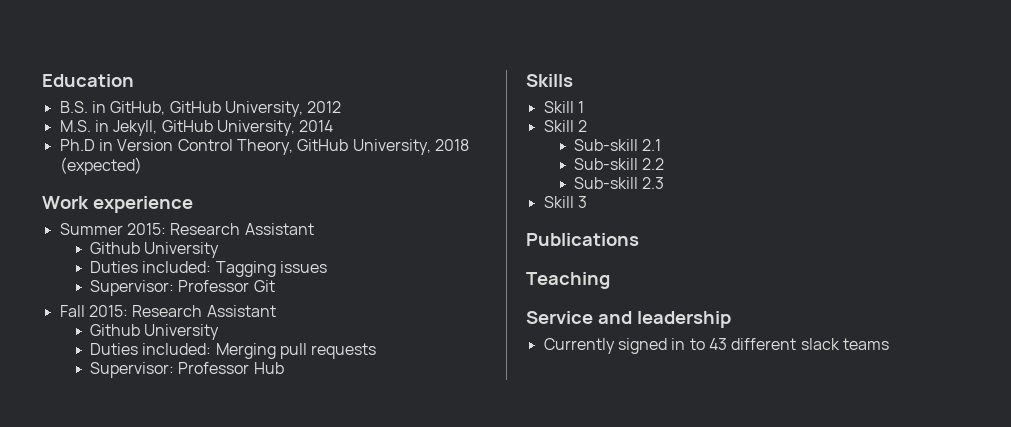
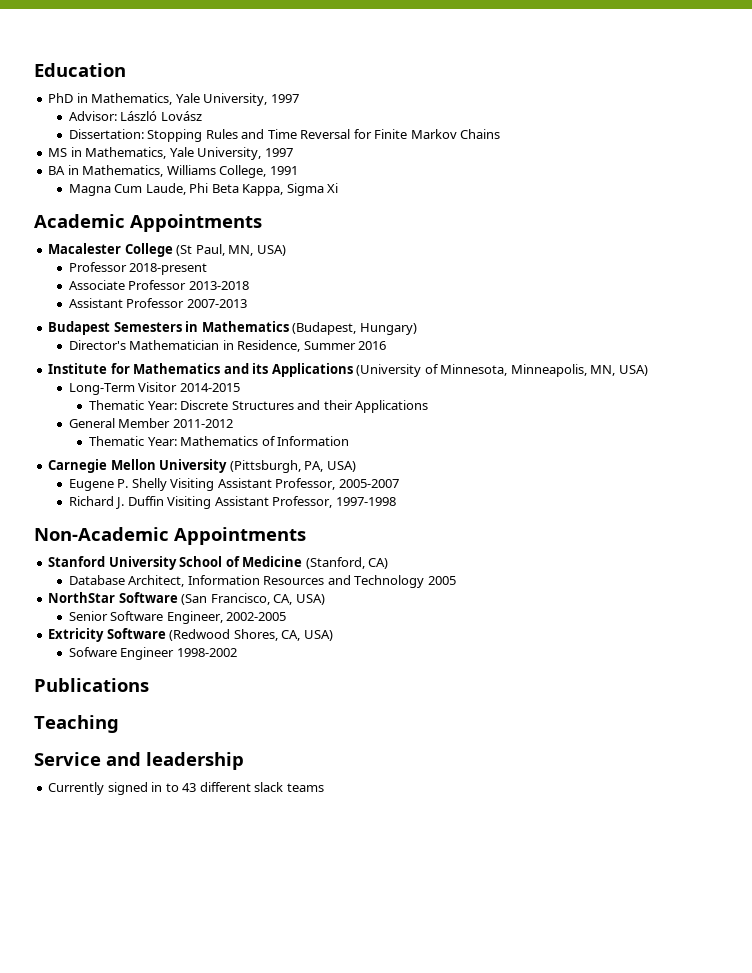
[59,101,342,117] [59,120,334,136] [59,139,469,155] [59,157,142,175] [42,196,193,213] [59,223,314,235] [90,242,220,258] [90,261,328,277] [90,280,275,296] [59,305,276,317] [90,324,220,340] [90,343,377,359] [90,362,284,378] [526,74,573,87] [543,101,584,113] [543,120,587,132] [574,139,662,151] [574,158,665,170] [574,177,665,189] [543,196,587,208] B.S. in GitHub, GitHub University, 2012 // M.S. in Jekyll, GitHub University, 2014 // Ph.D in Version Control Theory, GitHub University, 2018 (expected) // Work experience // Summer 2015: Research Assistant // Github University // Duties included: Tagging issues // Supervisor: Professor Git // Fall 2015: Research Assistant // Github University // Duties included: Merging pull requests // Supervisor: Professor Hub // Skills // Skill 1 // Skill 2 // Sub-skill 2.1 // Sub-skill 2.2 // Sub-skill 2.3 // Skill 3 -> [48,93,299,106] [68,111,202,121] [68,129,501,142] [48,147,293,160] [48,165,298,178] [68,183,339,196] [34,214,262,232] [48,243,286,257] [68,262,208,275] [68,280,249,290] [68,298,247,308] [48,321,417,335] [68,340,387,352] [48,363,648,377] [68,382,240,395] [89,400,429,413] [68,418,233,428] [89,436,350,446] [48,459,356,473] [68,478,399,491] [68,496,396,509] [34,527,306,545] [48,556,389,570] [68,575,456,588] [48,592,325,605] [68,611,287,624] [48,628,333,642] [68,647,237,660] PhD in Mathematics, Yale University, 1997 // Advisor: László Lovász // Dissertation: Stopping Rules and Time Reversal for Finite Markov Chains // MS in Mathematics, Yale University, 1997 // BA in Mathematics, Williams College, 1991 // Magna Cum Laude, Phi Beta Kappa, Sigma Xi // Academic Appointments // Macalester College (St Paul, MN, USA) // Professor 2018-present // Associate Professor 2013-2018 // Assistant Professor 2007-2013 // Budapest Semesters in Mathematics (Budapest, Hungary) // Director's Mathematician in Residence, Summer 2016 // Institute for Mathematics and its Applications (University of Minnesota, Minneapolis, MN, USA) // Long-Term Visitor 2014-2015 // Thematic Year: Discrete Structures and their Applications // General Member 2011-2012 // Thematic Year: Mathematics of Information // Carnegie Mellon University (Pittsburgh, PA, USA) // Eugene P. Shelly Visiting Assistant Professor, 2005-2007 // Richard J. Duffin Visiting Assistant Professor, 1997-1998 // Non-Academic Appointments // Stanford University School of Medicine (Stanford, CA) // Database Architect, Information Resources and Technology 2005 // NorthStar Software (San Francisco, CA, USA) // Senior Software Engineer, 2002-2005 // Extricity Software (Redwood Shores, CA, USA) // Sofware Engineer 1998-2002

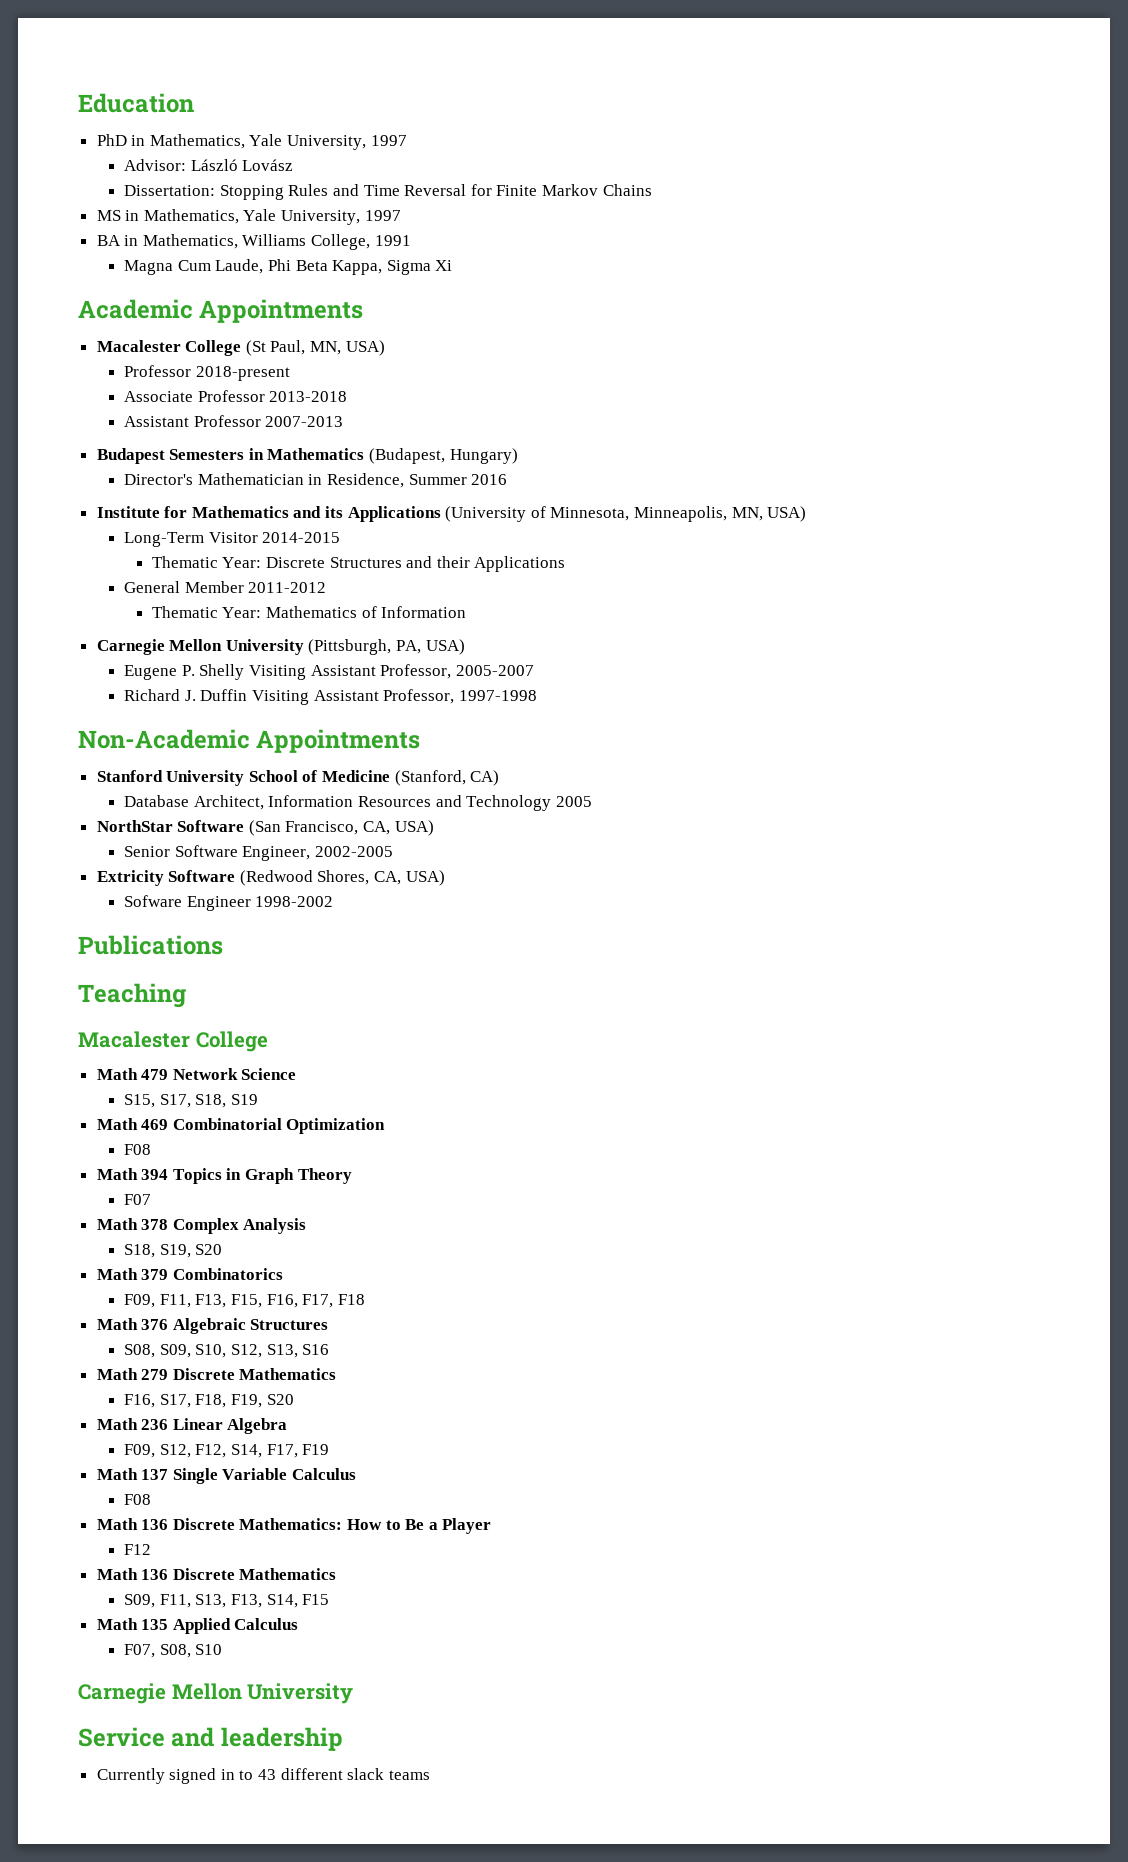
(119, 724) none -> [78,1031,268,1052] [96,1068,297,1080] [124,1094,259,1108] [96,1118,386,1134] [124,1144,152,1155] [96,1168,352,1184] [124,1194,152,1205] [96,1218,307,1234] [124,1244,223,1258] [96,1268,283,1280] [124,1294,365,1308] [96,1318,329,1334] [124,1344,330,1358] [96,1368,337,1380] [124,1394,294,1408] [96,1418,288,1434] [124,1444,330,1458] [96,1468,357,1484] [124,1494,152,1505] [96,1518,492,1534] [124,1544,152,1555] [96,1568,337,1580] [124,1594,330,1608] [96,1618,299,1634] [124,1644,223,1658] [78,1683,354,1704] // Macalester College // Math 479 Network Science // S15, S17, S18, S19 // Math 469 Combinatorial Optimization // F08 // Math 394 Topics in Graph Theory // F07 // Math 378 Complex Analysis // S18, S19, S20 // Math 379 Combinatorics // F09, F11, F13, F15, F16, F17, F18 // Math 376 Algebraic Structures // S08, S09, S10, S12, S13, S16 // Math 279 Discrete Mathematics // F16, S17, F18, F19, S20 // Math 236 Linear Algebra // F09, S12, F12, S14, F17, F19 // Math 137 Single Variable Calculus // F08 // Math 136 Discrete Mathematics: How to Be a Player // F12 // Math 136 Discrete Mathematics // S09, F11, S13, F13, S14, F15 // Math 135 Applied Calculus // F07, S08, S10 // Carnegie Mellon University

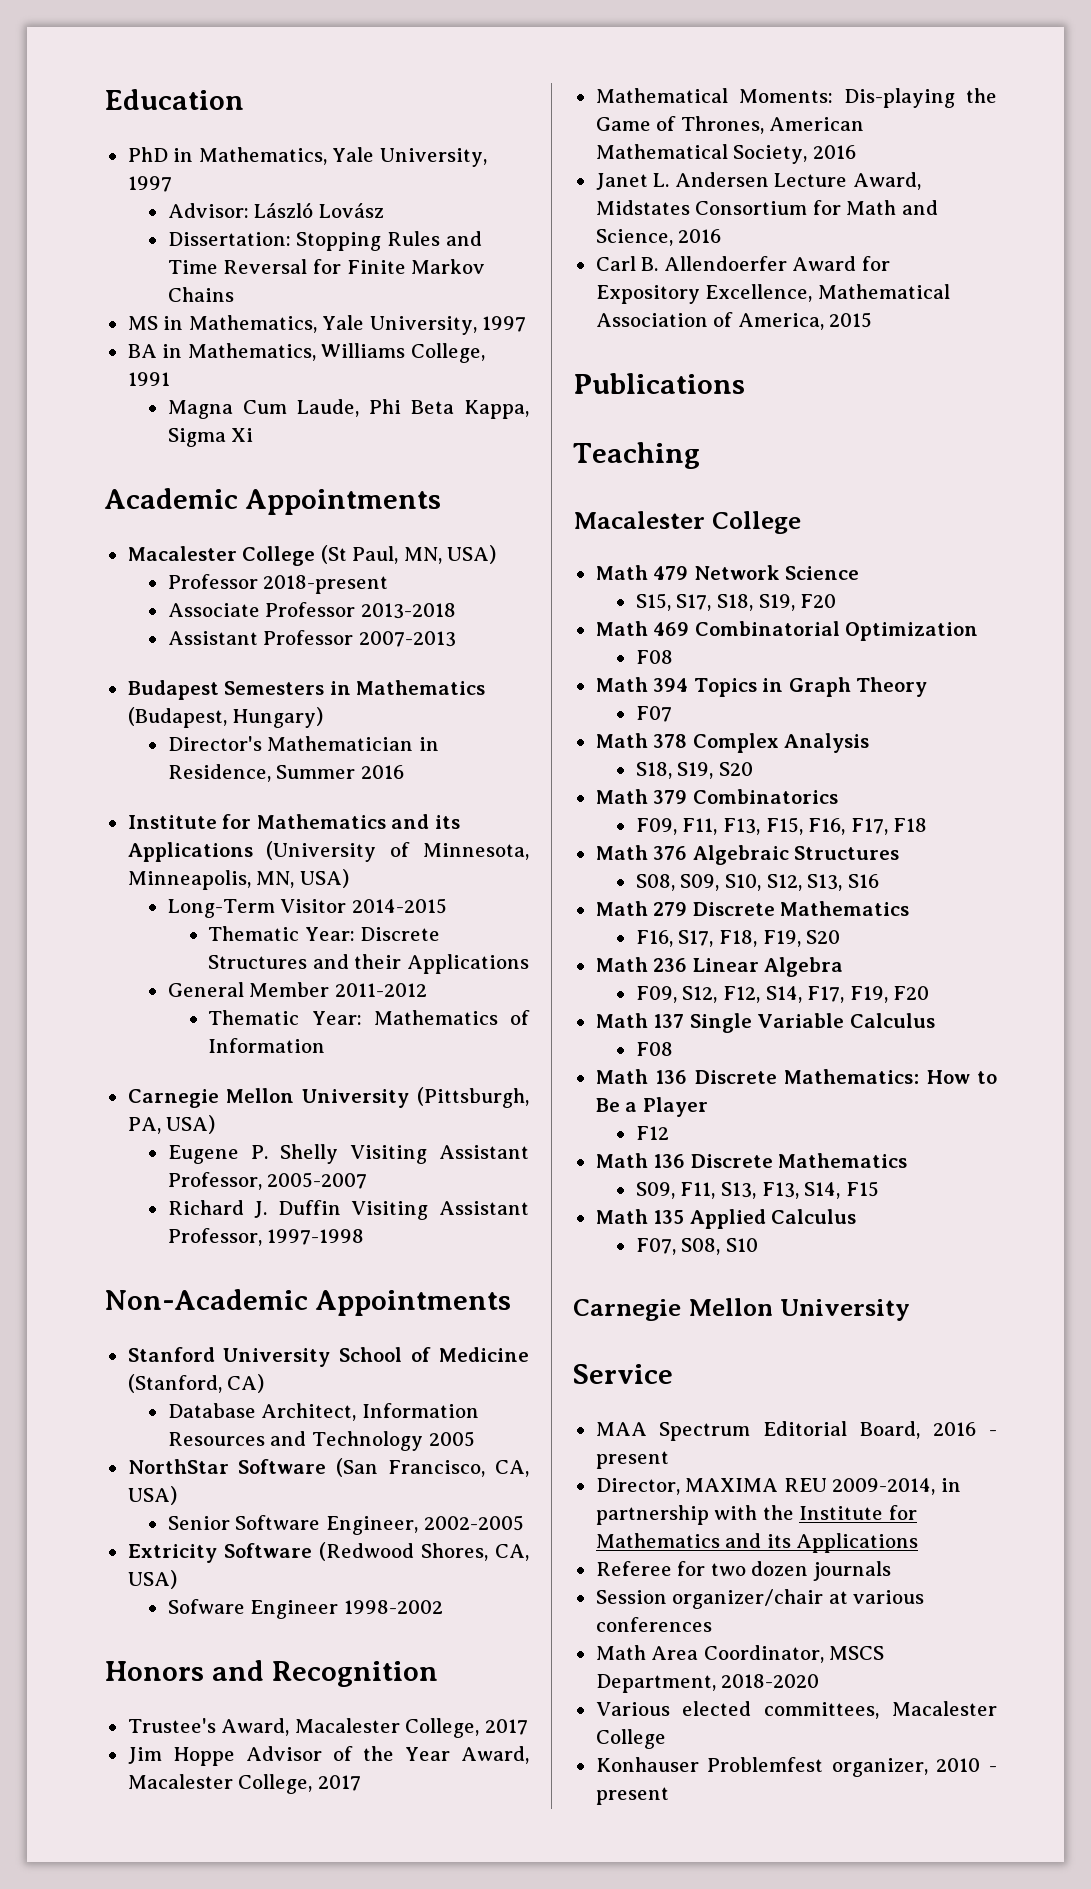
(334, 901) none -> [105,1660,438,1687] [127,1718,528,1738] [127,1746,529,1766] [127,1774,361,1794] [595,88,997,108] [595,116,865,134] [595,144,856,164] [595,172,921,190] [595,200,938,215] [595,229,722,246] [595,256,890,271] [595,284,950,304] [595,312,873,330] // Honors and Recognition // Trustee's Award, Macalester College, 2017 // Jim Hoppe Advisor of the Year Award, Macalester College, 2017 // Mathematical Moments: Dis-playing the Game of Thrones, American Mathematical Society, 2016 // Janet L. Andersen Lecture Award, Midstates Consortium for Math and Science, 2016 // Carl B. Allendoerfer Award for Expository Excellence, Mathematical Association of America, 2015
[231,1094,259,1105] S19 -> [758,594,837,611] S19, F20
[302,1444,330,1455] F19 -> [849,986,930,1003] F19, F20
[171,1727,343,1751] [96,1768,430,1784] and leadership // Currently signed in to 43 different slack teams -> [595,1421,997,1441] [595,1451,669,1469] [595,1478,961,1495] [595,1505,917,1525] [595,1533,919,1553] [595,1561,891,1581] [595,1589,925,1609] [595,1617,712,1632] [595,1645,885,1663] [595,1674,820,1693] [595,1701,997,1719] [595,1729,666,1749] [595,1757,997,1777] [595,1787,669,1805] // MAA Spectrum Editorial Board, 2016 - present // Director, MAXIMA REU 2009-2014, in partnership with the Institute for Mathematics and its Applications // Referee for two dozen journals // Session organizer/chair at various conferences // Math Area Coordinator, MSCS Department, 2018-2020 // Various elected committees, Macalester College // Konhauser Problemfest organizer, 2010 - present

